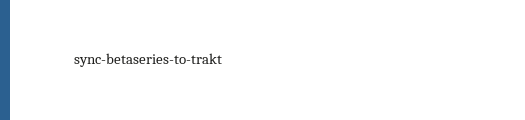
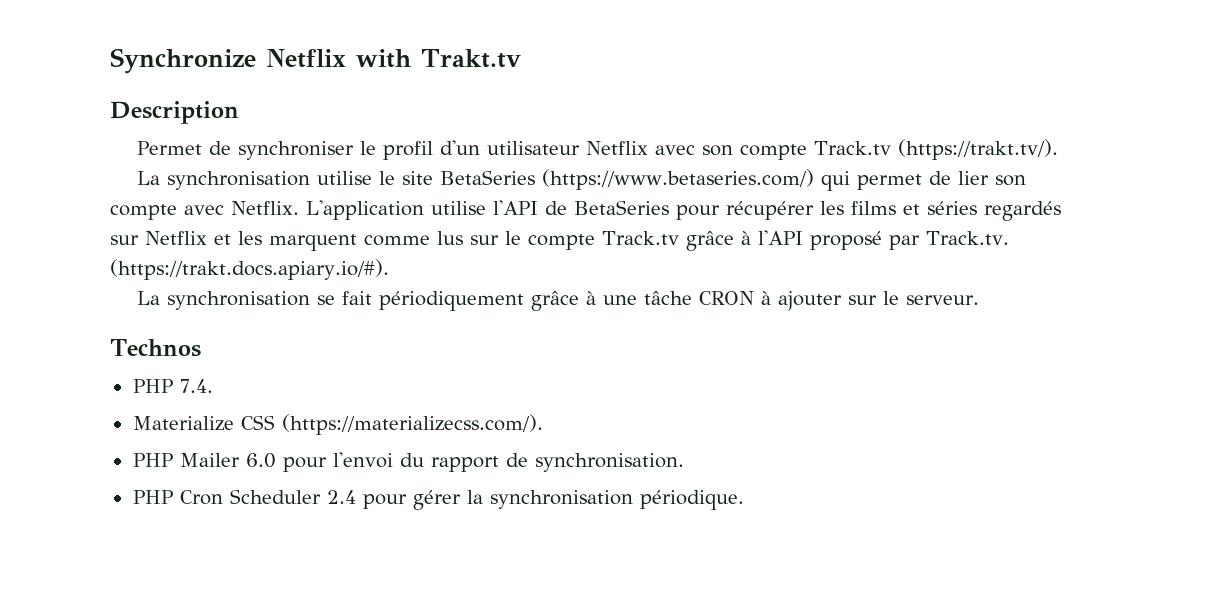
[74,53,222,67] sync-betaseries-to-trakt -> [110,48,521,74] [110,101,239,124] [136,139,1058,160] [136,169,1026,191] [110,200,1061,221] [110,230,1009,251] [110,259,389,280] [136,290,979,311] [110,339,201,357] [132,379,213,393] [132,414,543,435] [132,452,684,472] [132,489,744,510] Synchronize Netflix with Trakt.tv // Description // Permet de synchroniser le profil d'un utilisateur Netflix avec son compte Track.tv (https://trakt.tv/). // La synchronisation utilise le site BetaSeries (https://www.betaseries.com/) qui permet de lier son compte avec Netflix. L'application utilise l'API de BetaSeries pour récupérer les films et séries regardés sur Netflix et les marquent comme lus sur le compte Track.tv grâce à l'API proposé par Track.tv. (https://trakt.docs.apiary.io/#). // La synchronisation se fait périodiquement grâce à une tâche CRON à ajouter sur le serveur. // Technos // PHP 7.4. // Materialize CSS (https://materializecss.com/). // PHP Mailer 6.0 pour l'envoi du rapport de synchronisation. // PHP Cron Scheduler 2.4 pour gérer la synchronisation périodique.

